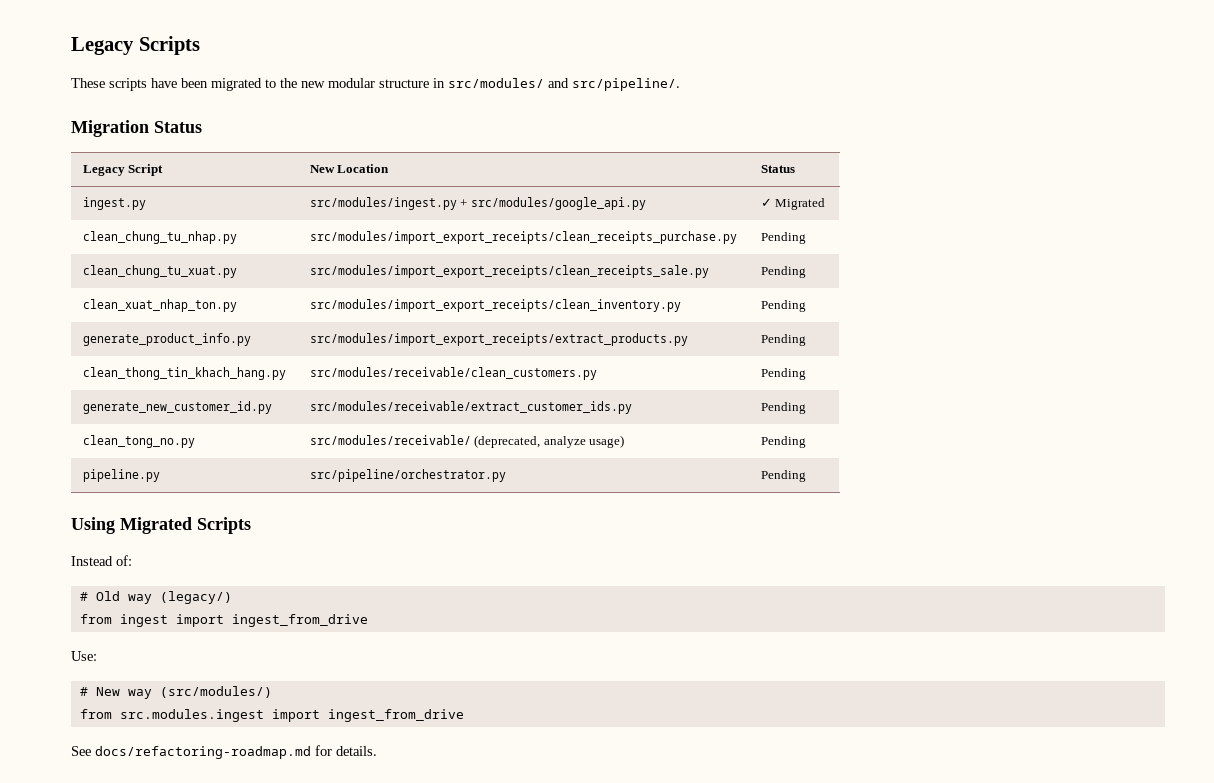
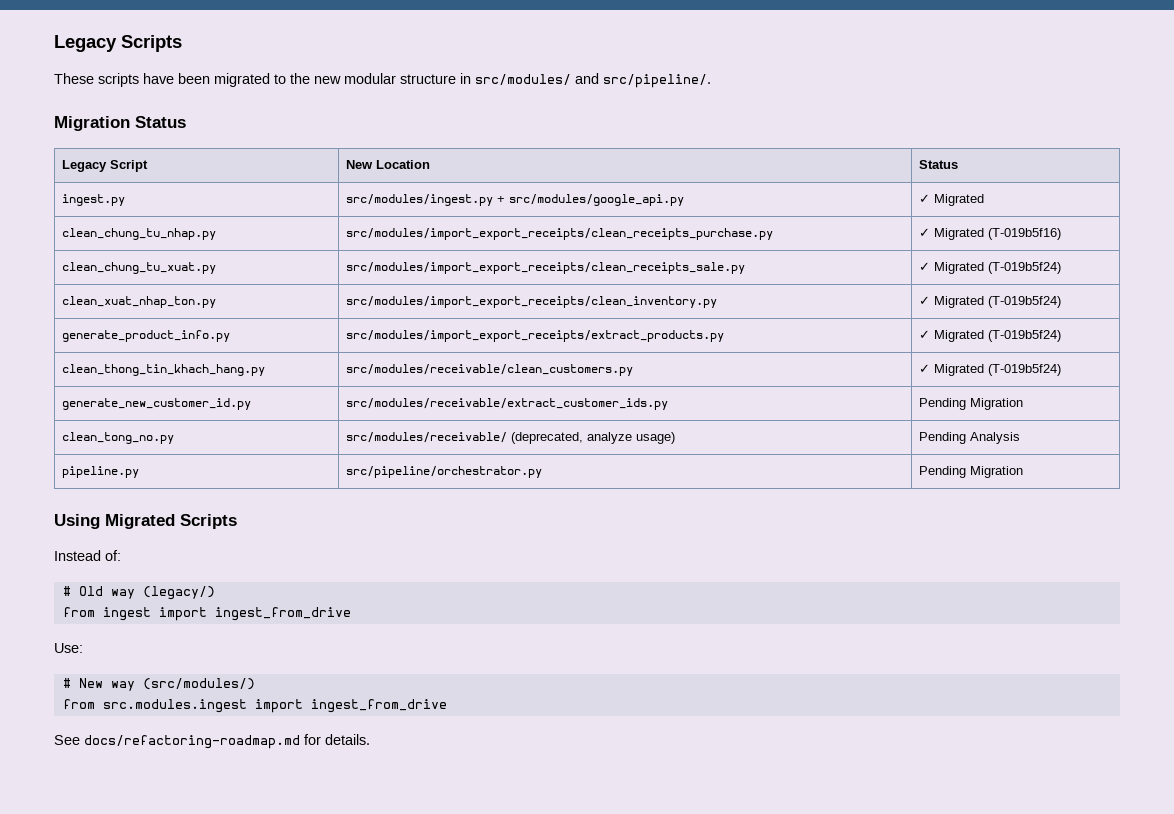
[760,232,806,244] Pending -> [919,228,1062,240] ✓ Migrated (T-019b5f16)
[760,266,806,278] Pending -> [919,262,1062,274] ✓ Migrated (T-019b5f24)
[760,300,806,312] Pending -> [919,296,1062,308] ✓ Migrated (T-019b5f24)
[760,334,806,346] Pending -> [919,330,1062,342] ✓ Migrated (T-019b5f24)
[760,368,806,380] Pending -> [919,364,1062,376] ✓ Migrated (T-019b5f24)
(806, 408) none -> [970,398,1024,410] Migration
(806, 442) none -> [970,432,1021,444] Analysis
(806, 476) none -> [970,466,1024,478] Migration

